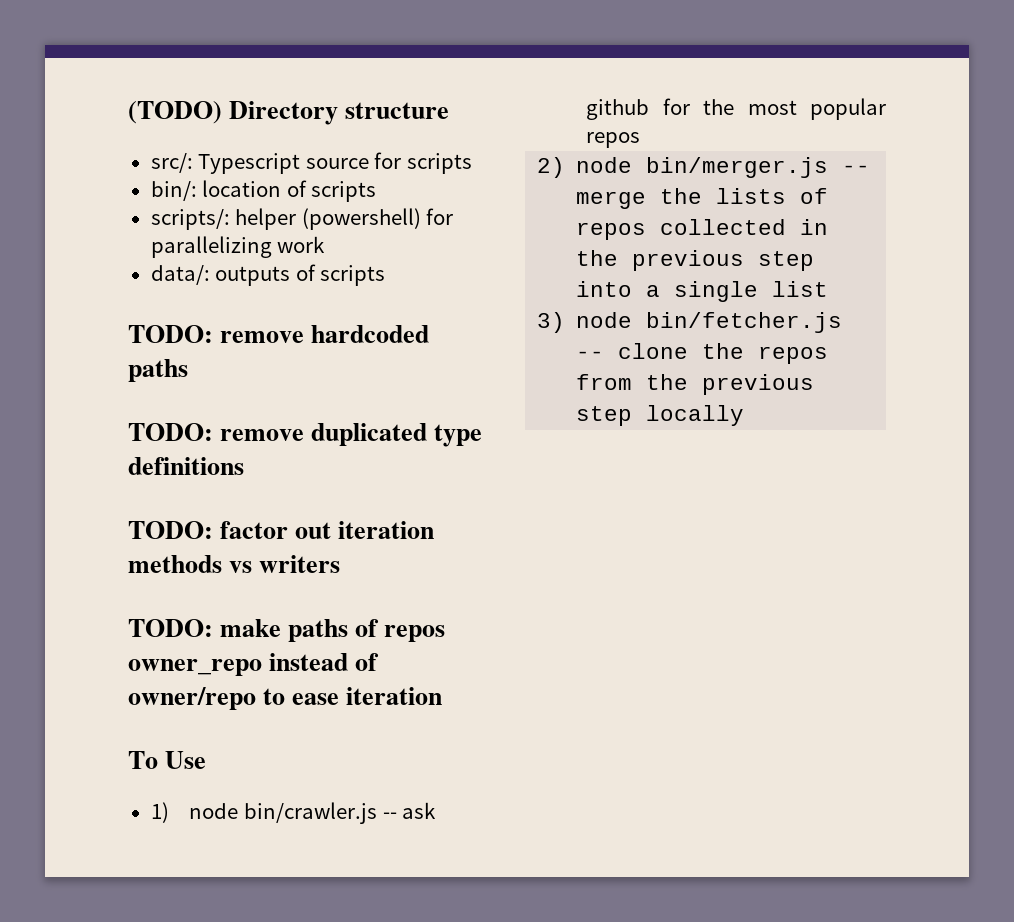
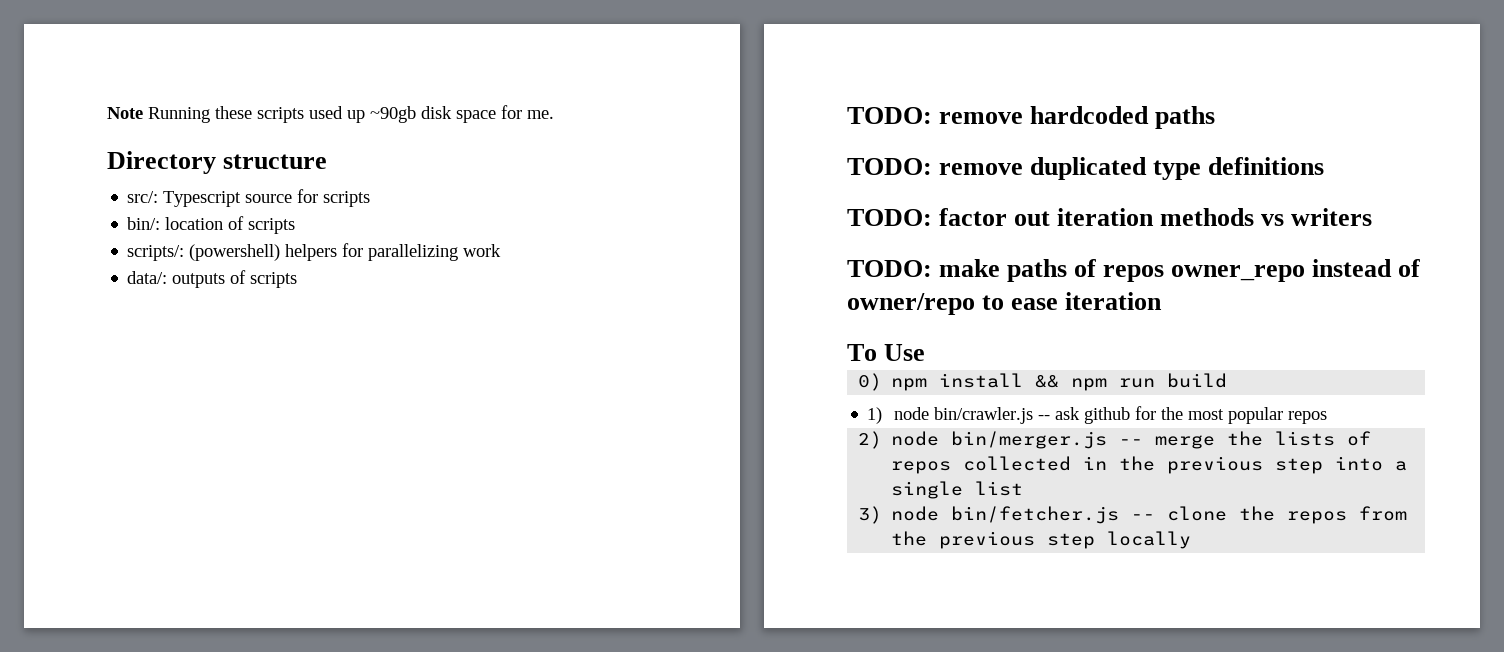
[128,101,222,124] (TODO) -> [107,105,554,123] Note Running these scripts used up ~90gb disk space for me. //
[235,208,421,230] helper (powershell) -> [189,244,338,261] (powershell) helpers
(207, 760) none -> [858,373,1228,391] // 0) npm install && npm run build

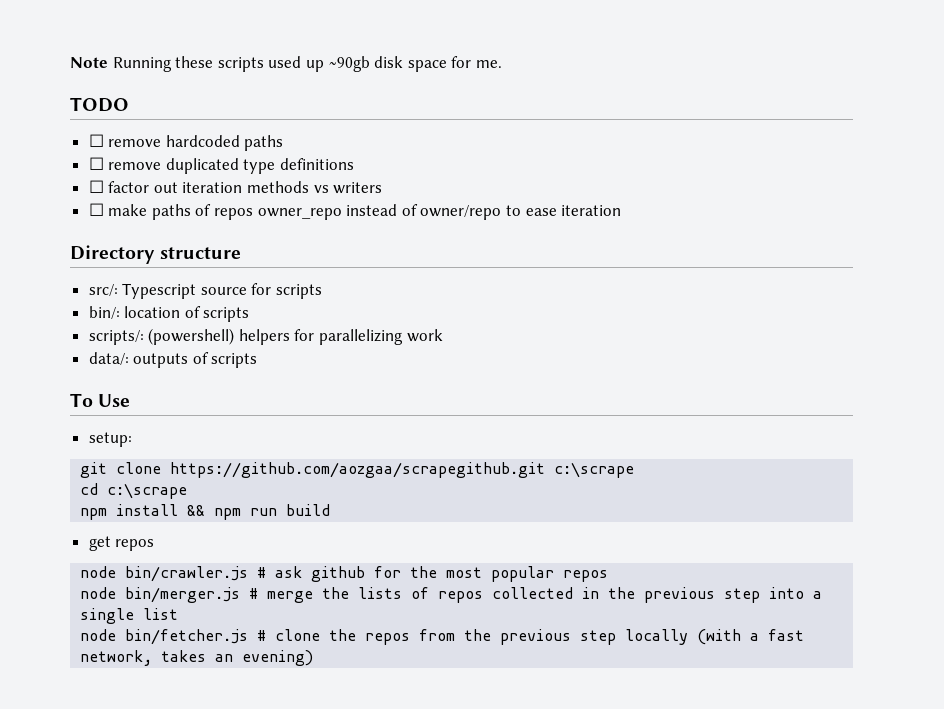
(554, 114) none -> [70,97,129,112] [88,134,284,151] [88,157,355,174] [88,180,383,194] [88,203,622,220] // TODO // ☐ remove hardcoded paths // ☐ remove duplicated type definitions // ☐ factor out iteration methods vs writers // ☐ make paths of repos owner_repo instead of owner/repo to ease iteration
[847,106,1216,129] [847,157,1325,180] [847,208,1373,226] [847,259,1421,282] [847,292,1163,315] [847,344,926,361] [858,373,883,391] TODO: remove hardcoded paths // TODO: remove duplicated type definitions // TODO: factor out iteration methods vs writers // TODO: make paths of repos owner_repo instead of owner/repo to ease iteration // To Use // 0) -> [70,393,131,407] [88,432,132,447] [80,462,635,478] [80,483,188,499] To Use // setup: // git clone https://github.com/aozgaa/scrapegithub.git c:\scrape // cd c:\scrape //
[867,407,883,424] 1) -> [88,536,155,551] get repos //
[1037,415,1050,420] -- -> [257,567,267,578] #
[858,431,883,449] 2) -> (609, 576) none
[1119,439,1144,445] -- -> [249,588,259,599] #
[858,506,883,524] 3) -> (179, 614) none
[1131,514,1156,520] -- -> [257,630,267,641] #
(1192, 540) none -> [697,629,805,645] [80,650,314,666] (with a fast network, takes an evening)

